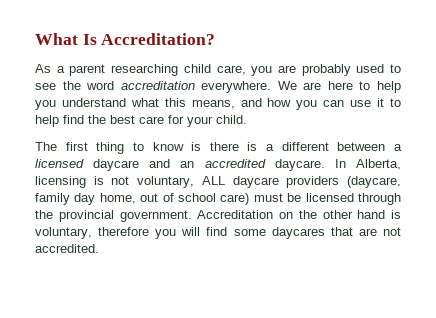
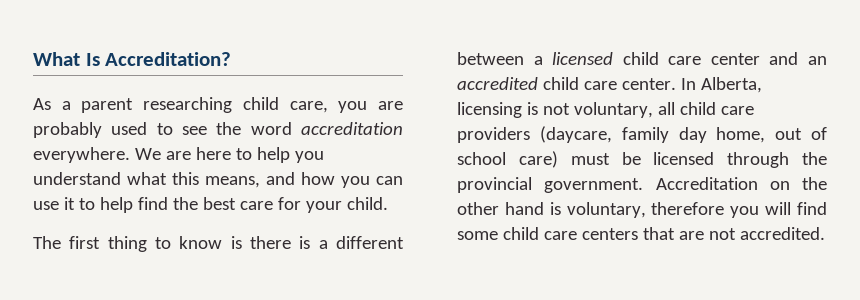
[93,159,325,171] daycare and an accredited daycare. -> [622,52,827,65] [457,77,676,90] child care center and an accredited child care center.
[201,176,279,188] ALL daycare -> [657,102,754,115] all child care
[271,227,325,239] daycares -> [502,227,638,240] child care centers

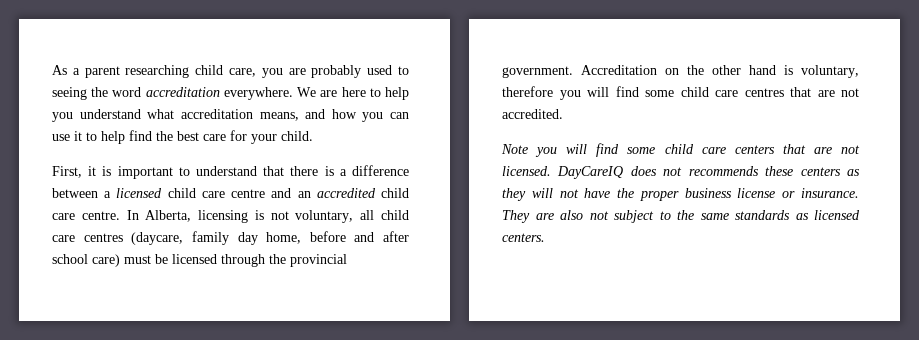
[33,52,232,66] What Is Accreditation? // -> (52, 70) none
[182,126,207,135] see -> [52,87,87,100] seeing
[172,172,199,185] this -> [180,109,253,119] accreditation
[33,236,242,252] The first thing to know is -> [52,166,285,179] First, it is important to understand that
[336,236,404,249] different -> [351,165,409,176] difference
[710,53,760,65] center -> [231,189,266,198] centre
[621,78,676,90] center. -> [81,211,120,220] centre.
[457,127,530,143] providers -> [83,233,123,242] centres
[775,127,827,140] out of -> [309,231,409,242] before and after
[581,227,825,240] centers that are not accredited. -> [744,87,859,97] [502,109,563,119] [501,143,860,157] [502,166,860,179] [502,188,859,201] [502,210,860,223] [502,233,545,242] centres that are not accredited. // Note you will find some child care centers that are not licensed. DayCareIQ does not recommends these centers as they will not have the proper business license or insurance. They are also not subject to the same standards as licensed centers.

